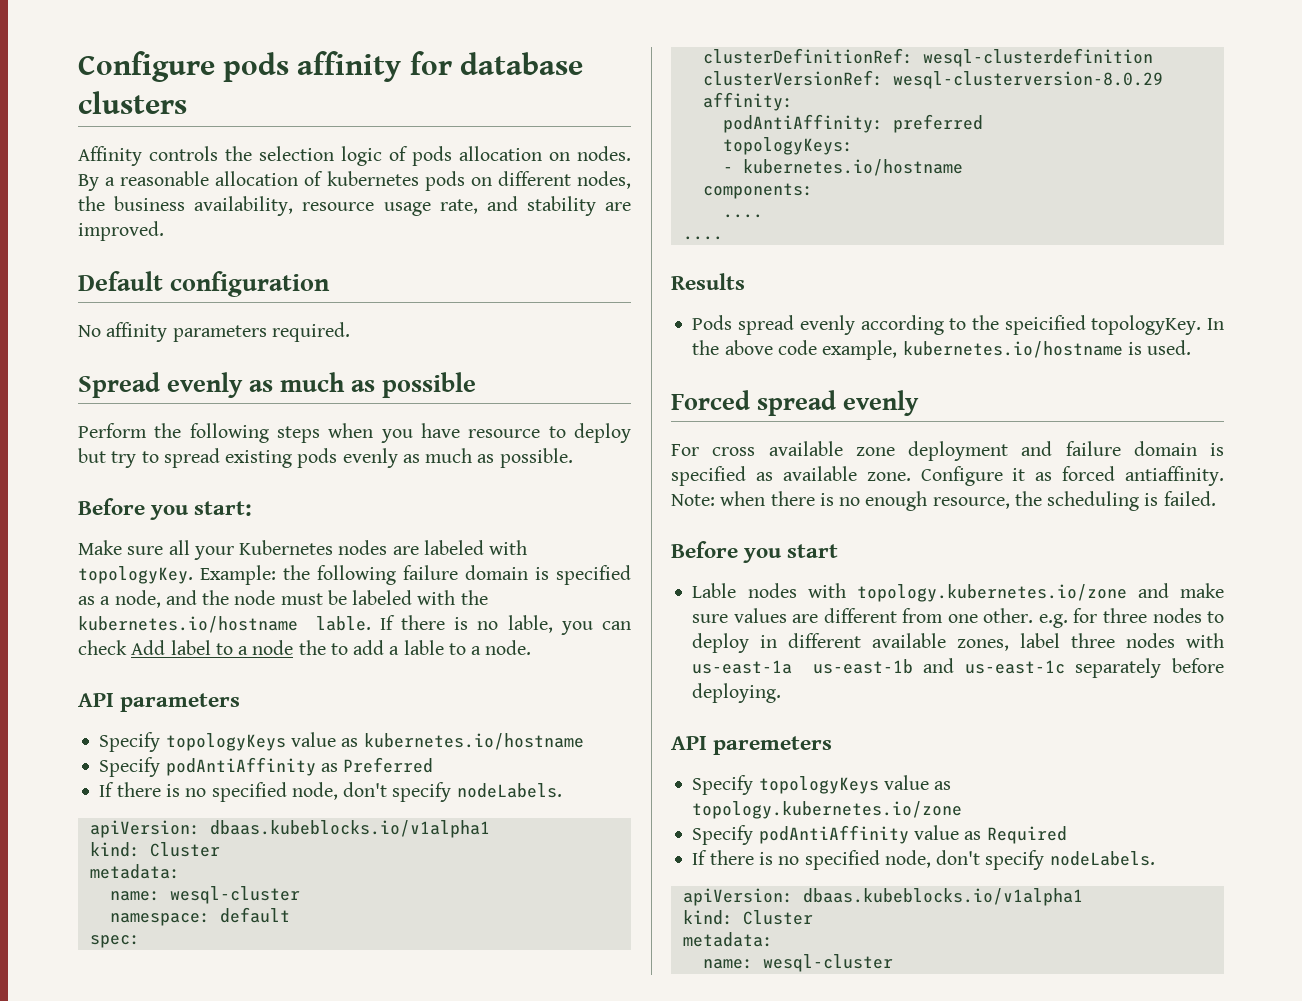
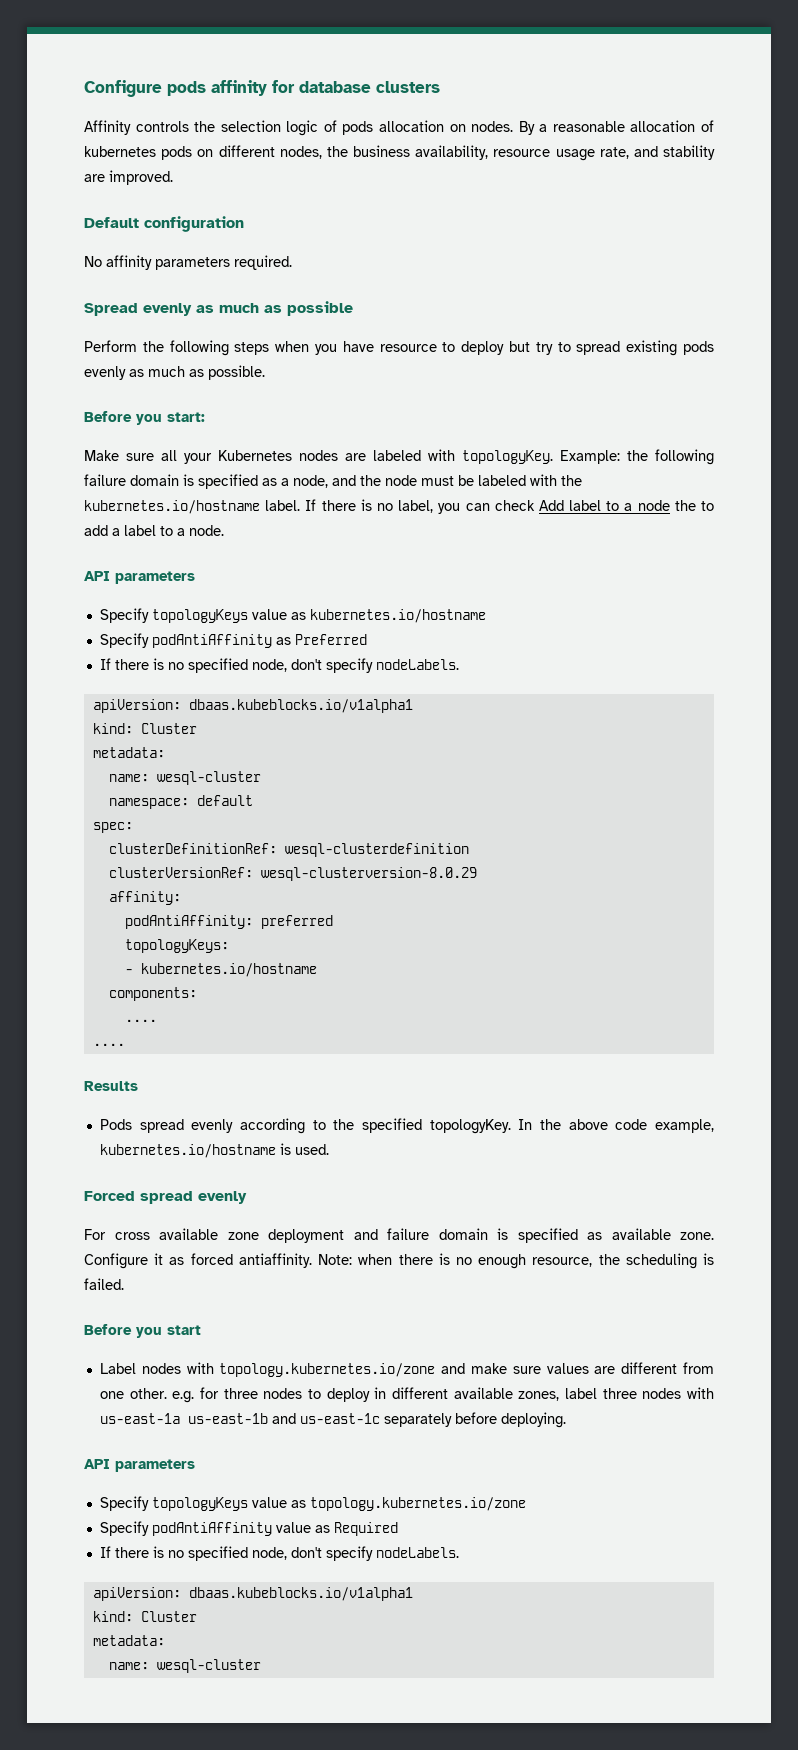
[315,615,553,633] lable. If there is no lable, -> [265,499,434,513] label. If there is no label,
[403,640,444,655] lable -> [124,525,156,536] label
[1004,315,1086,335] speicified -> [361,1118,422,1133] specified
[692,583,737,598] Lable -> [99,1363,136,1374] Label
[713,736,833,755] paremeters -> [115,1459,195,1472] parameters

